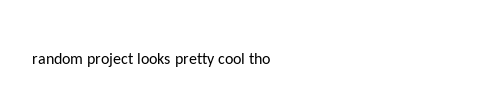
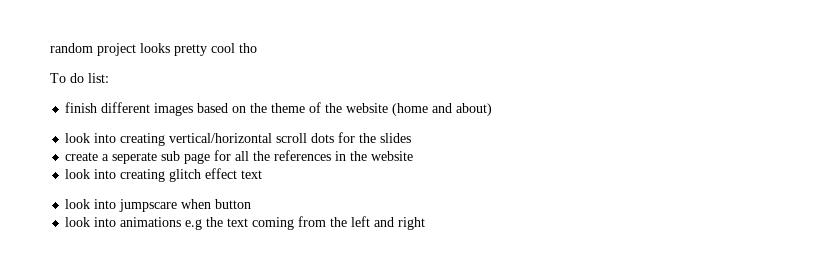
(270, 58) none -> [50,73,109,83] [65,102,493,116] [65,132,412,146] [65,150,414,164] [65,168,263,182] [65,199,252,212] [65,216,426,230] // To do list: // finish different images based on the theme of the website (home and about) // look into creating vertical/horizontal scroll dots for the slides // create a seperate sub page for all the references in the website // look into creating glitch effect text // look into jumpscare when button // look into animations e.g the text coming from the left and right

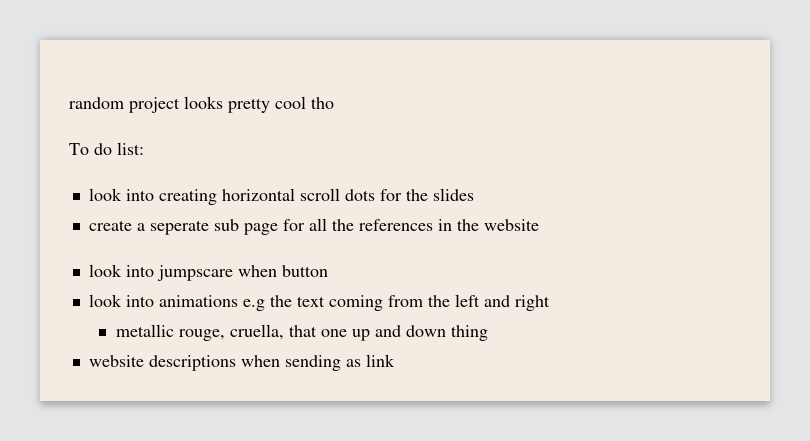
[65,102,493,116] [65,133,273,146] // finish different images based on the theme of the website (home and about) // look into creating vertical/horizontal -> [88,188,295,205] // look into creating horizontal
[65,168,263,182] // look into creating glitch effect text -> (539, 225) none
(426, 223) none -> [115,324,488,341] [88,354,395,371] // metallic rouge, cruella, that one up and down thing // website descriptions when sending as link

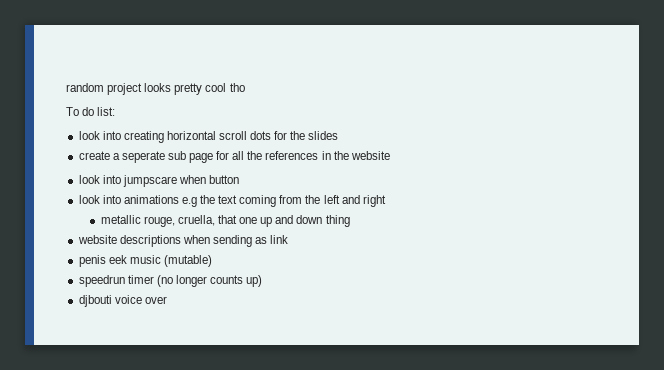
(395, 360) none -> [78,255,212,267] [78,275,263,287] [78,295,167,307] // penis eek music (mutable) // speedrun timer (no longer counts up) // djbouti voice over

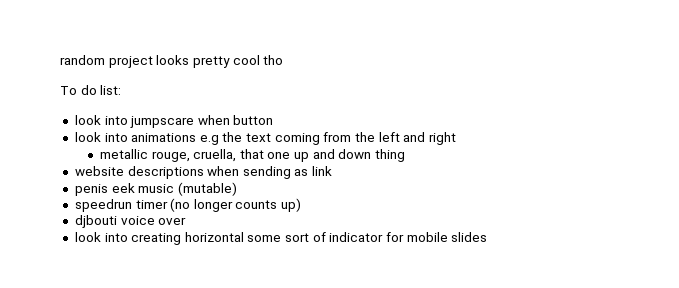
[78,131,339,143] [78,151,390,163] // look into creating horizontal scroll dots for the slides // create a seperate sub page for all the references in the website -> (122, 90) none
(167, 300) none -> [74,232,488,245] // look into creating horizontal some sort of indicator for mobile slides

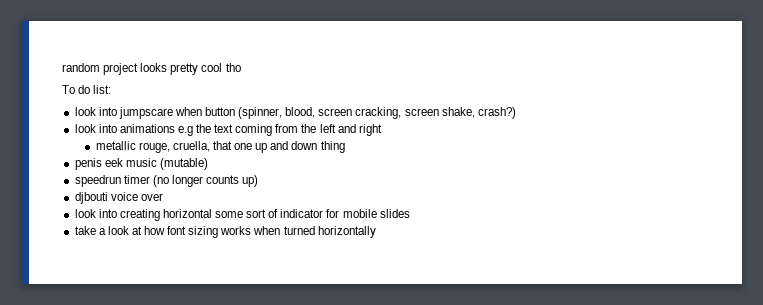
(274, 120) none -> [238,107,516,119] (spinner, blood, screen cracking, screen shake, crash?)
[74,166,333,179] // website descriptions when sending as link -> (345, 147) none
(488, 237) none -> [74,226,376,238] // take a look at how font sizing works when turned horizontally

